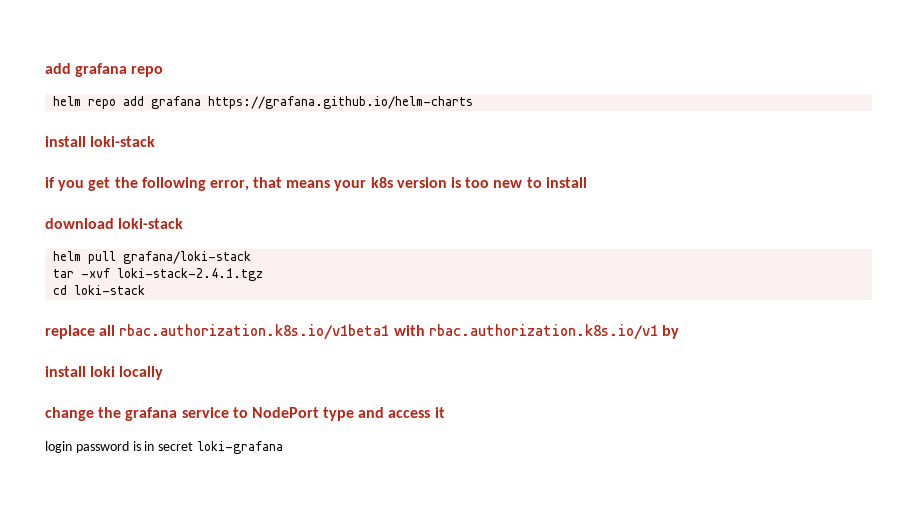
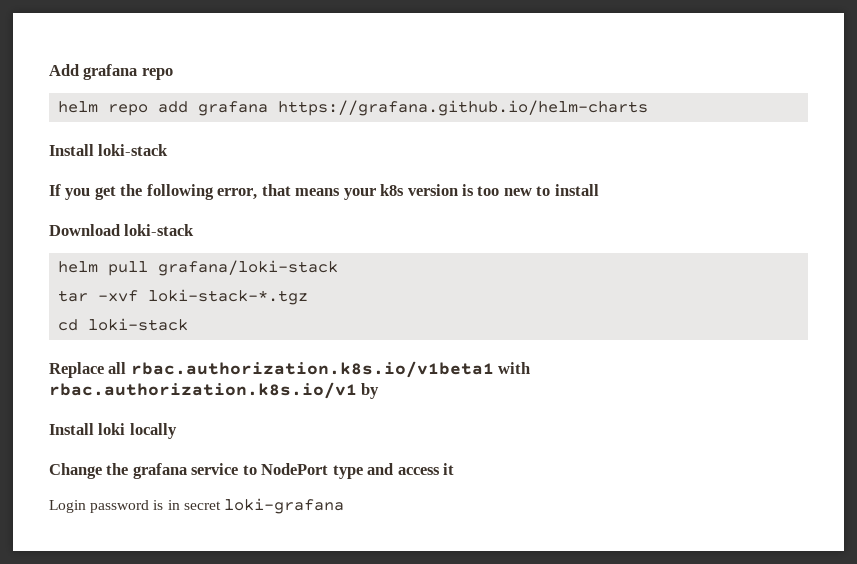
[45,63,71,74] add -> [49,64,79,76] Add
[45,136,156,147] [45,177,55,188] install loki-stack // if -> [49,144,169,156] [49,184,61,196] Install loki-stack // If
[45,218,114,229] download -> [49,224,120,236] Download
[117,268,264,281] loki-stack-2.4.1.tgz -> [148,289,309,305] loki-stack-*.tgz
[45,325,95,339] replace -> [49,362,104,378] Replace
[45,366,86,377] install -> [49,423,94,435] Install
[45,407,94,421] change -> [49,463,102,479] Change
[45,441,72,453] login -> [49,500,86,513] Login

